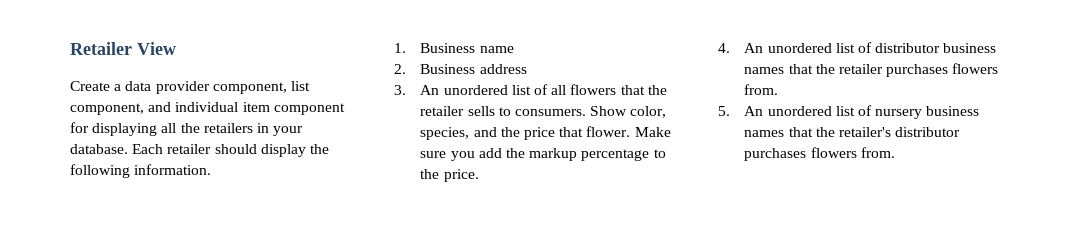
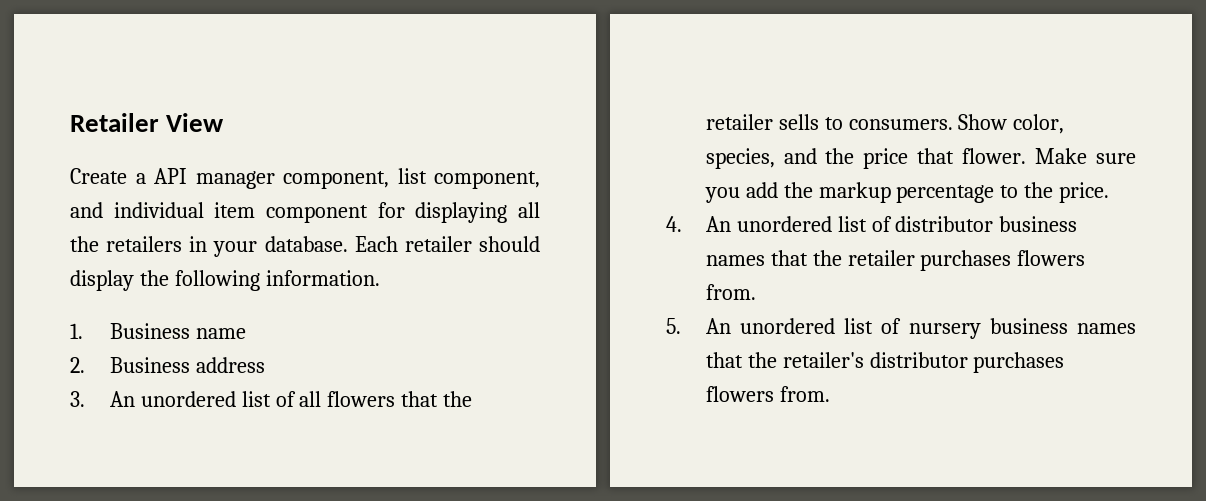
[125,81,210,94] data provider -> [154,168,275,189] API manager

